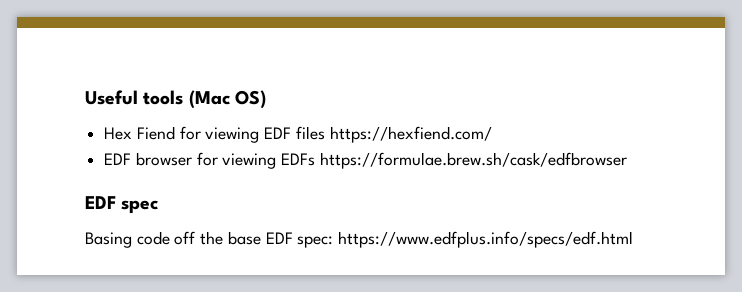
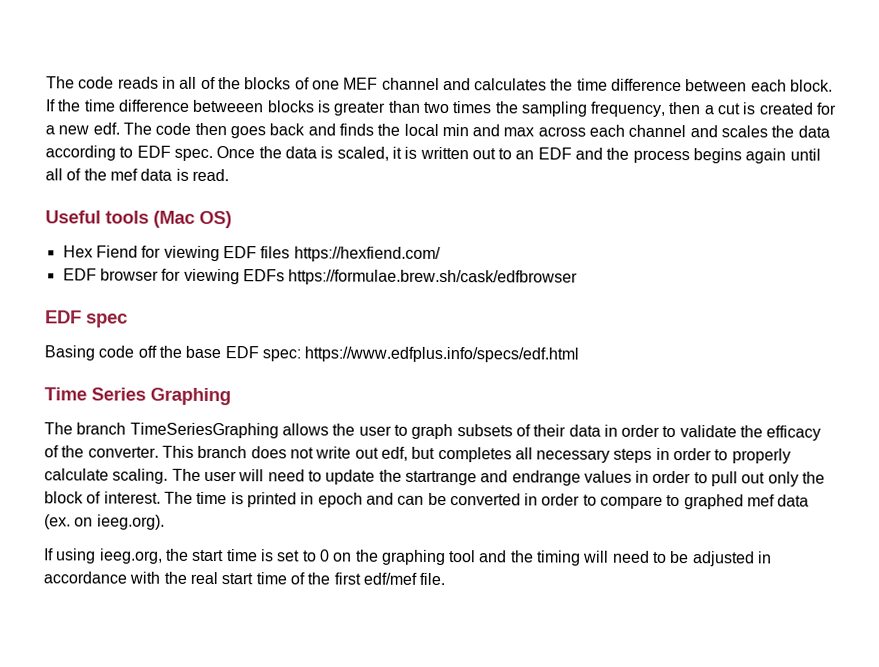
(85, 97) none -> [46,76,834,92] [45,99,838,117] [45,122,830,139] [45,145,821,164] [45,168,229,182] The code reads in all of the blocks of one MEF channel and calculates the time difference between each block. If the time difference betweeen blocks is greater than two times the sampling frequency, then a cut is created for a new edf. The code then goes back and finds the local min and max across each channel and scales the data according to EDF spec. Once the data is scaled, it is written out to an EDF and the process begins again until all of the mef data is read. //
(634, 239) none -> [44,387,231,406] [44,422,822,441] [44,445,791,464] [44,468,826,487] [44,491,810,510] [44,514,165,530] [44,548,773,567] [43,571,446,586] // Time Series Graphing // The branch TimeSeriesGraphing allows the user to graph subsets of their data in order to validate the efficacy of the converter. This branch does not write out edf, but completes all necessary steps in order to properly calculate scaling. The user will need to update the startrange and endrange values in order to pull out only the block of interest. The time is printed in epoch and can be converted in order to compare to graphed mef data (ex. on ieeg.org). // If using ieeg.org, the start time is set to 0 on the graphing tool and the timing will need to be adjusted in accordance with the real start time of the first edf/mef file.

